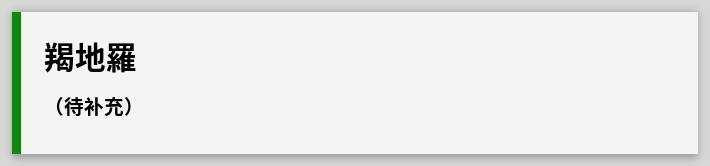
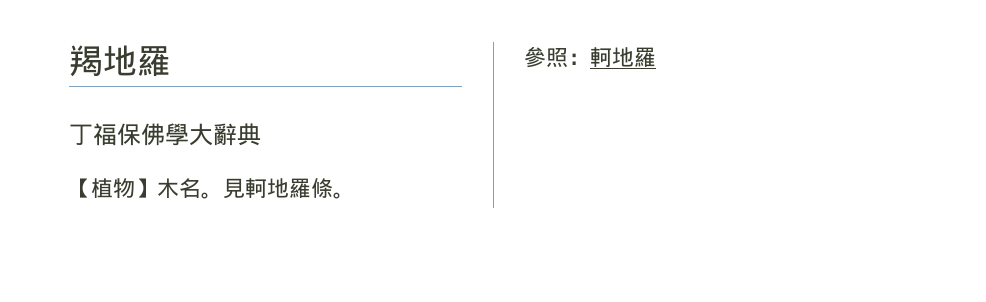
[44,97,144,117] （待补充） -> [69,123,261,146] [69,178,355,199] [524,46,656,68] 丁福保佛學大辭典 // 【植物】木名。見軻地羅條。 // 參照：軻地羅

